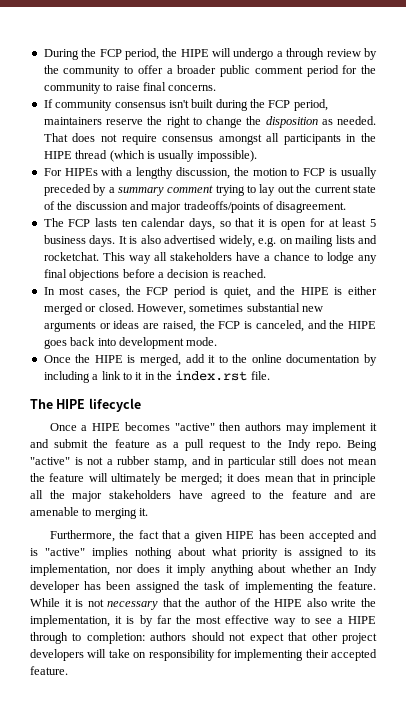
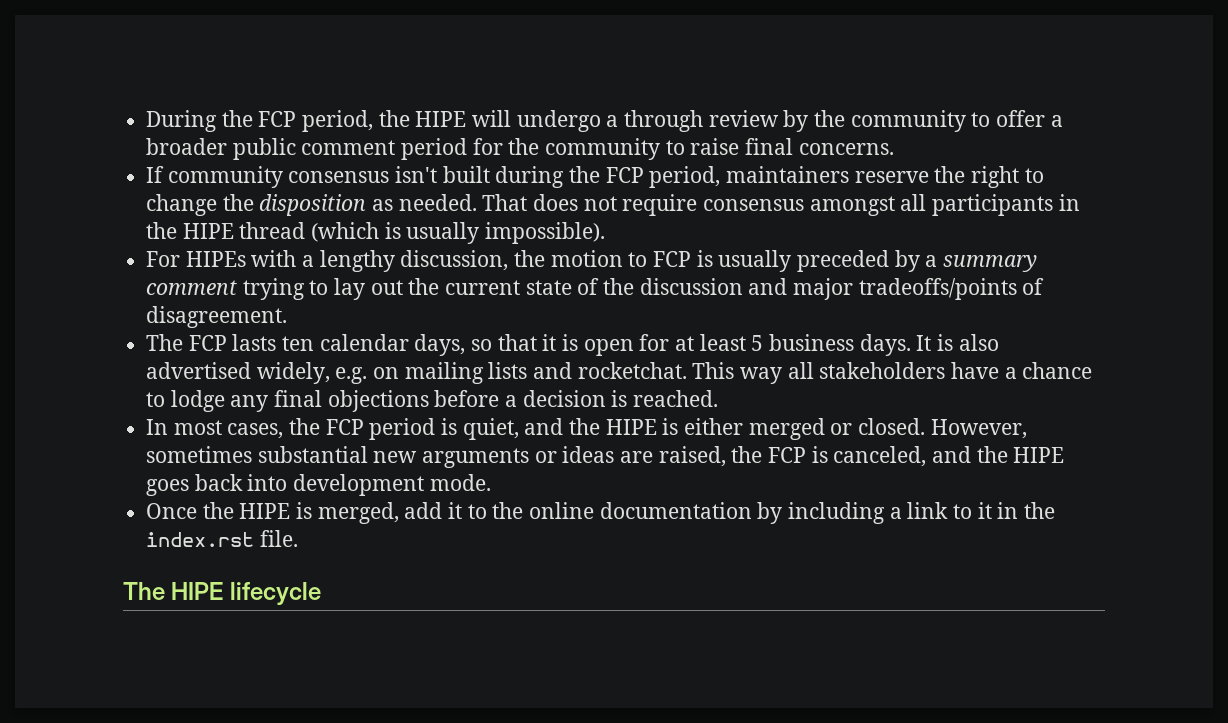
[49,422,377,434] [30,439,377,451] [30,456,377,468] [30,473,377,485] [30,490,376,502] [30,507,149,519] [49,530,377,542] [30,547,376,559] [30,564,377,576] [30,581,377,593] [30,598,377,610] [30,615,377,627] [30,632,378,644] [30,649,377,661] [30,666,68,675] // Once a HIPE becomes "active" then authors may implement it and submit the feature as a pull request to the Indy repo. Being "active" is not a rubber stamp, and in particular still does not mean the feature will ultimately be merged; it does mean that in principle all the major stakeholders have agreed to the feature and are amenable to merging it. // Furthermore, the fact that a given HIPE has been accepted and is "active" implies nothing about what priority is assigned to its implementation, nor does it imply anything about whether an Indy developer has been assigned the task of implementing the feature. While it is not necessary that the author of the HIPE also write the implementation, it is by far the most effective way to see a HIPE through to completion: authors should not expect that other project developers will take on responsibility for implementing their accepted feature. -> (321, 593) none

